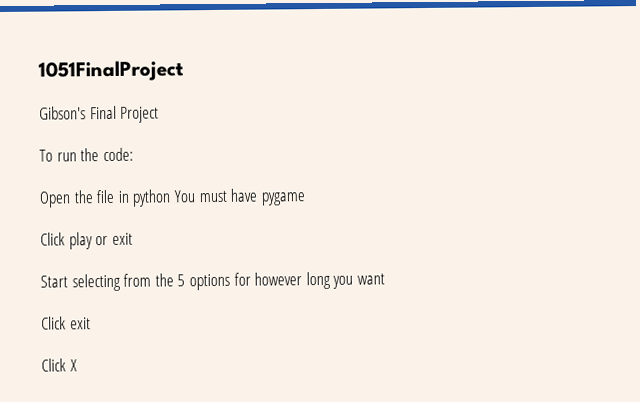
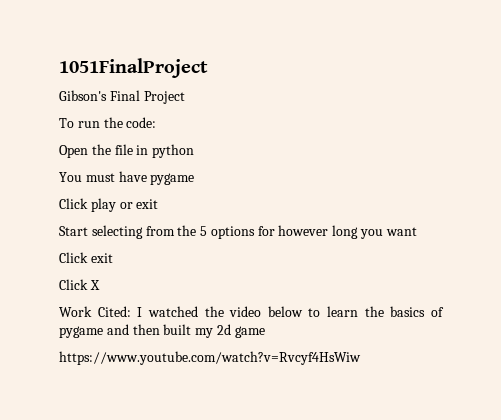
(172, 198) none -> (195, 151) //
(77, 365) none -> [59,306,444,317] [59,324,265,338] [59,351,361,365] // Work Cited: I watched the video below to learn the basics of pygame and then built my 2d game // https://www.youtube.com/watch?v=Rvcyf4HsWiw

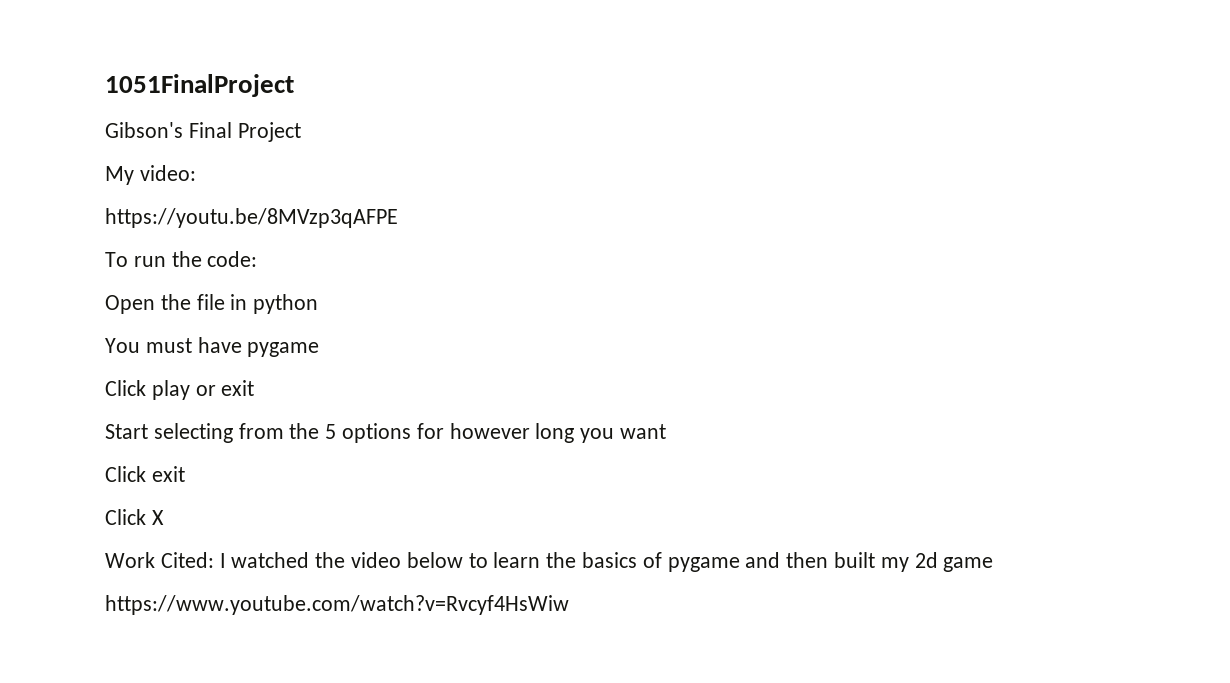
(185, 97) none -> [105,165,196,185] [105,208,398,228] // My video: // https://youtu.be/8MVzp3qAFPE

